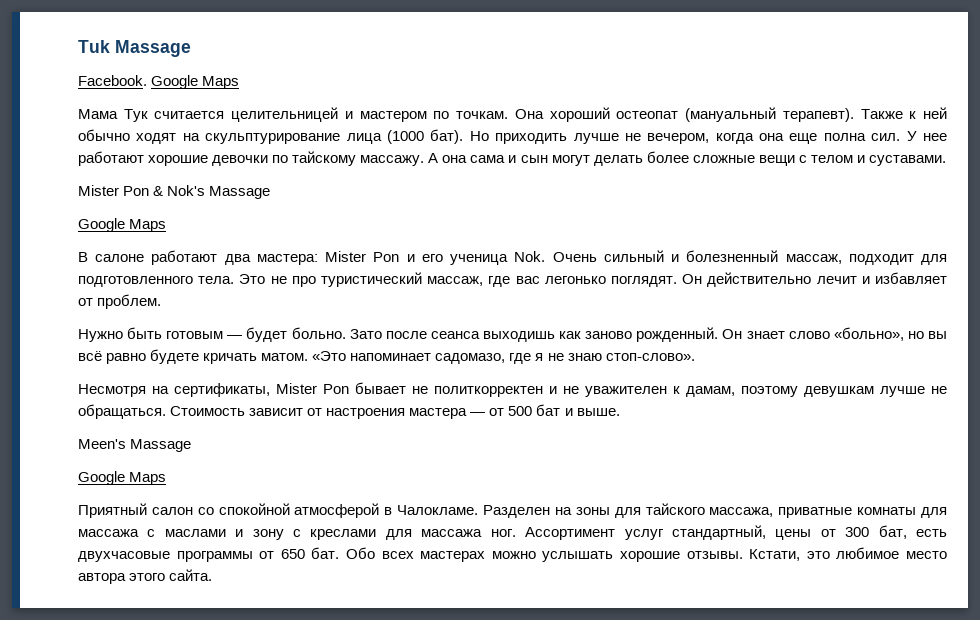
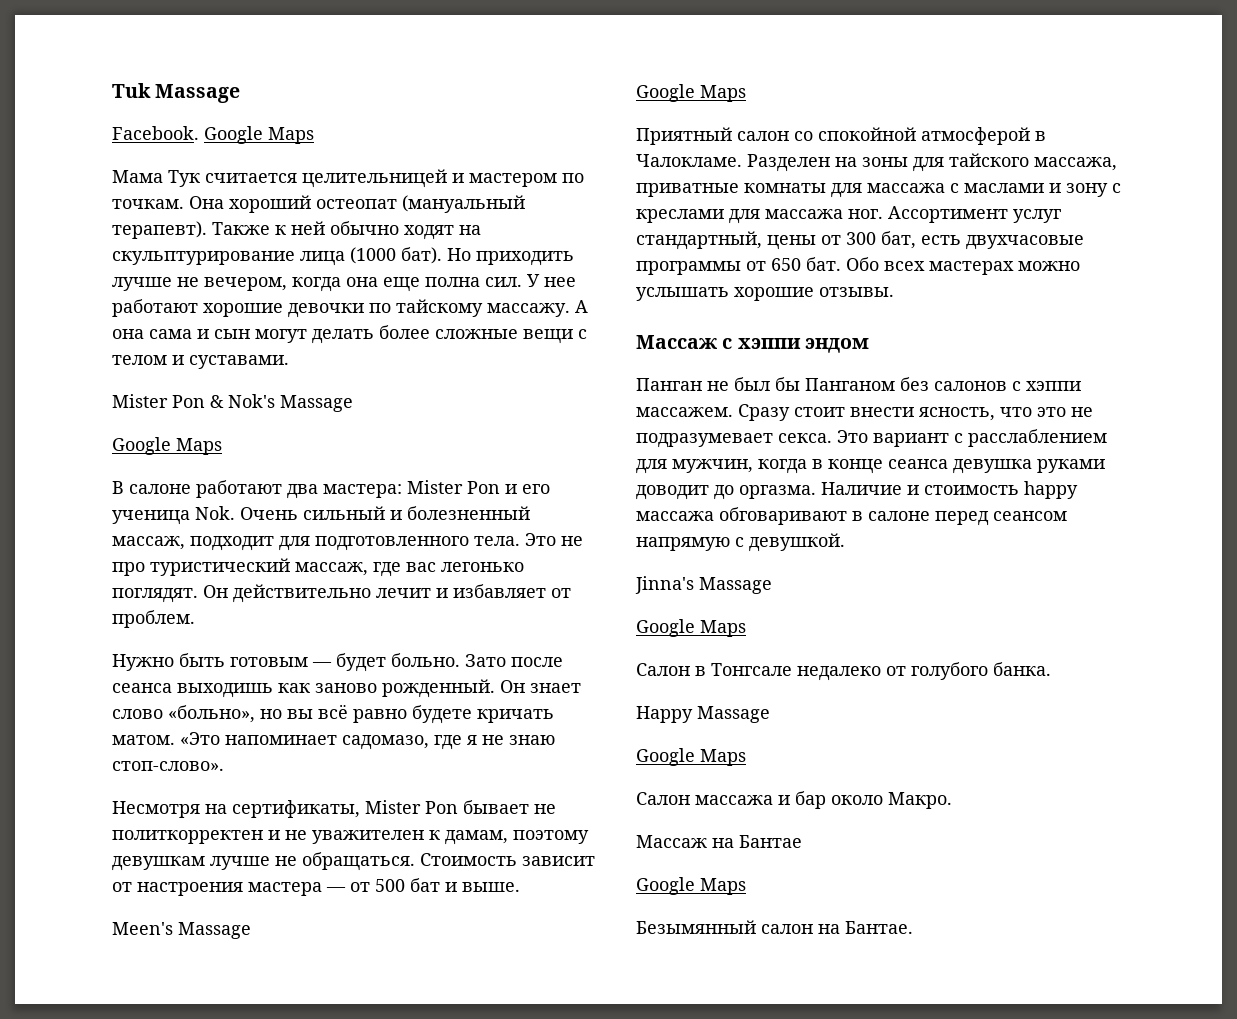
[749,547,948,561] [78,569,213,584] Кстати, это любимое место автора этого сайта. -> [636,335,869,353] [636,377,1081,391] [636,404,1093,421] [636,429,1107,448] [636,459,1105,474] [636,481,1078,500] [636,507,1067,526] [636,533,845,552] [635,576,772,594] [636,619,746,637] [636,662,1051,681] [636,706,770,723] [636,748,746,766] [636,791,952,809] [636,835,802,848] [636,877,746,895] [636,920,913,934] // Массаж с хэппи эндом // Панган не был бы Панганом без салонов с хэппи массажем. Сразу стоит внести ясность, что это не подразумевает секса. Это вариант с расслаблением для мужчин, когда в конце сеанса девушка руками доводит до оргазма. Наличие и стоимость happy массажа обговаривают в салоне перед сеансом напрямую с девушкой. // Jinna's Massage // Google Maps // Салон в Тонгсале недалеко от голубого банка. // Happy Massage // Google Maps // Салон массажа и бар около Макро. // Массаж на Бантае // Google Maps // Безымянный салон на Бантае.

